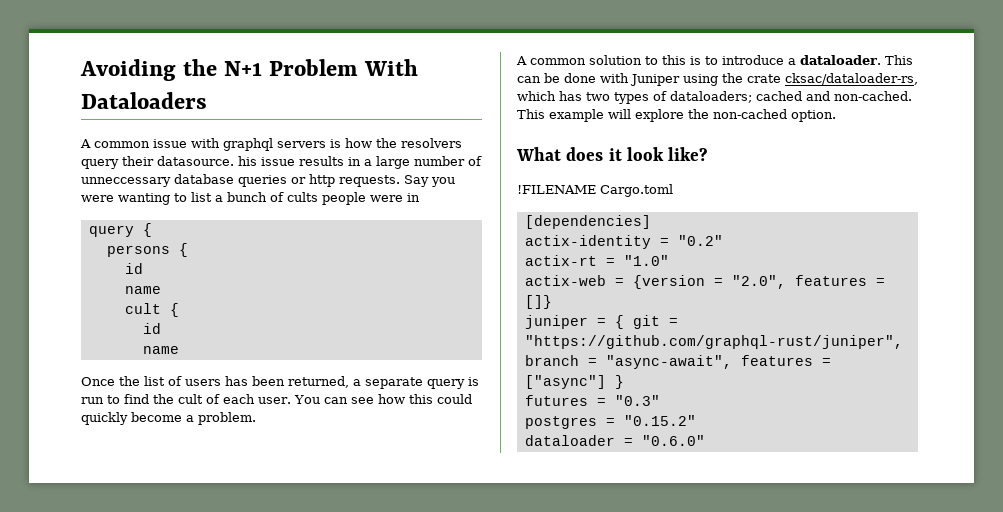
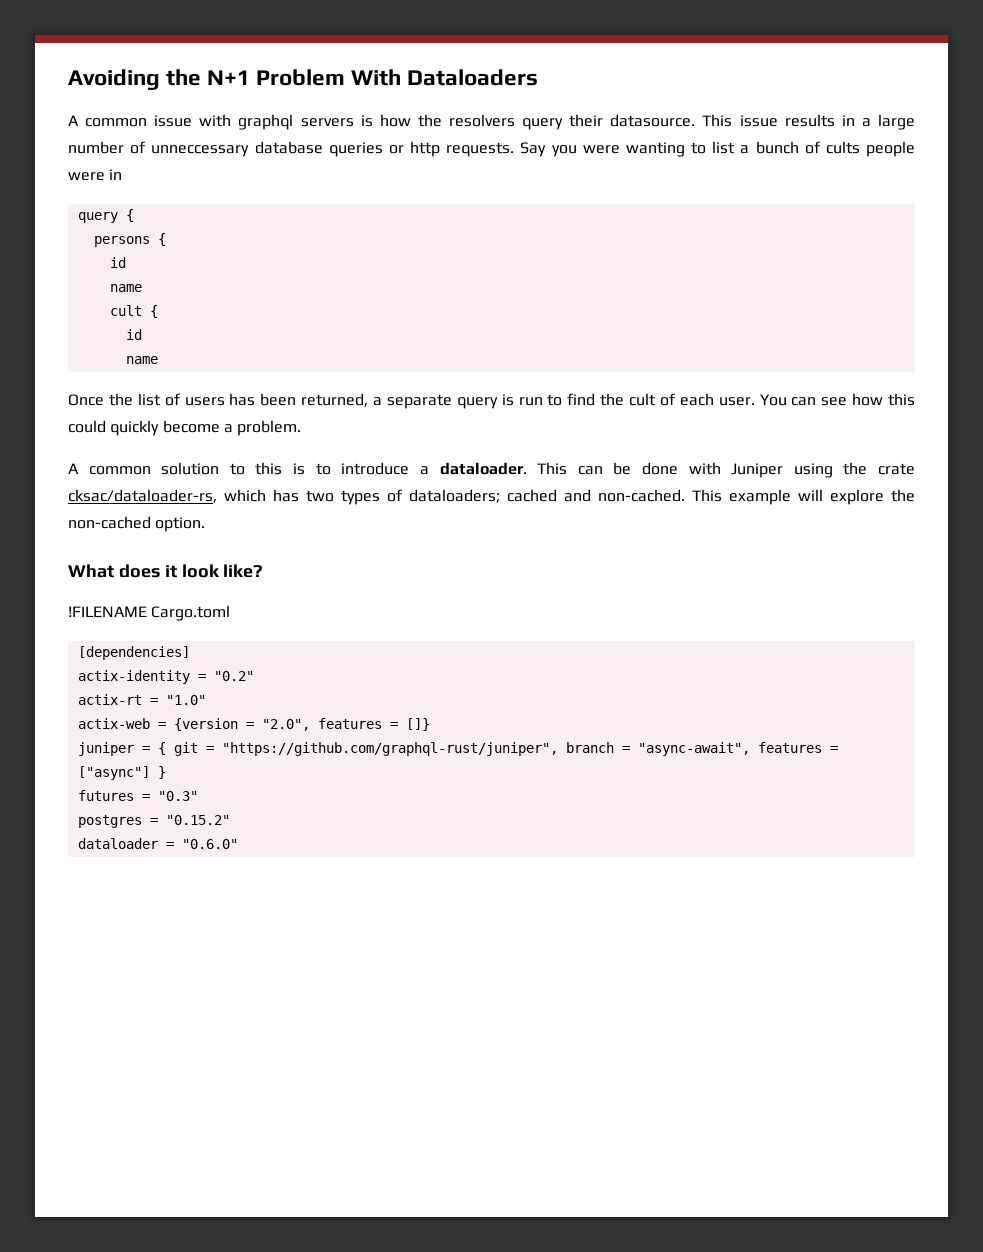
[238,156,257,166] his -> [702,114,733,127] This

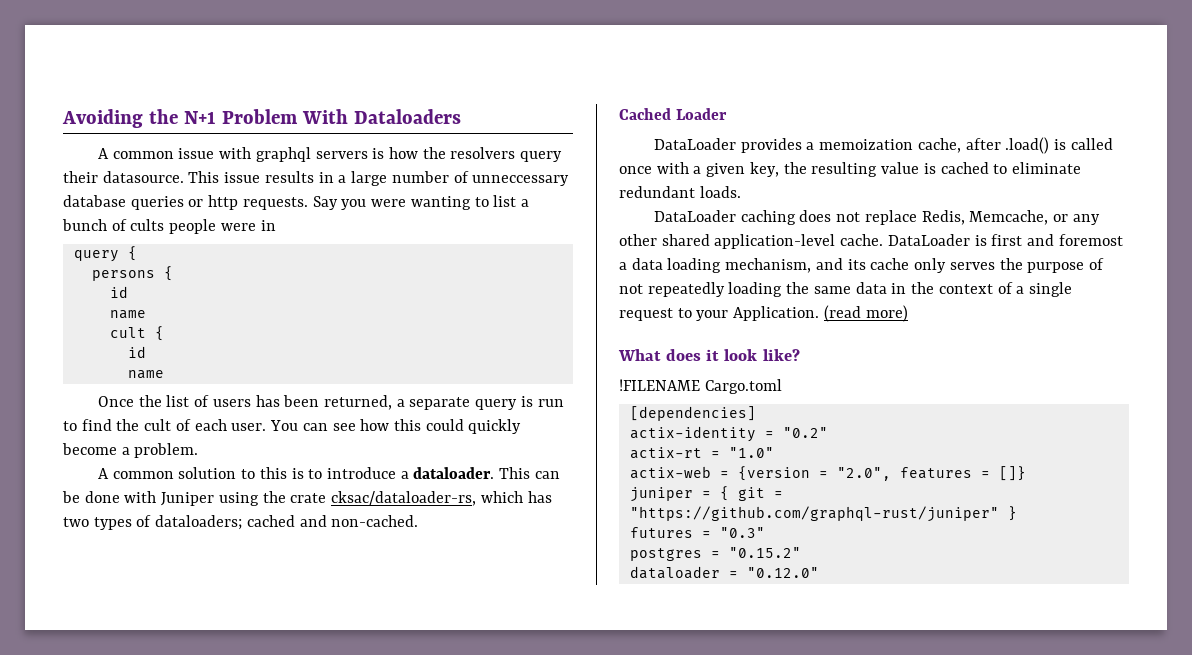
[692,489,915,505] [68,516,206,532] This example will explore the non-cached option. -> [619,108,727,120] [653,137,1113,154] [619,162,1081,177] [619,186,741,198] [653,210,1100,225] [619,234,1123,249] [619,258,1104,273] [619,282,1072,297] [619,305,908,322] // Cached Loader // DataLoader provides a memoization cache, after .load() is called once with a given key, the resulting value is cached to eliminate redundant loads. // DataLoader caching does not replace Redis, Memcache, or any other shared application-level cache. DataLoader is first and foremost a data loading mechanism, and its cache only serves the purpose of not repeatedly loading the same data in the context of a single request to your Application. (read more)
[221,742,838,756] [77,766,150,780] "https://github.com/graphql-rust/juniper", branch = "async-await", features = ["async"] -> [629,506,999,522] "https://github.com/graphql-rust/juniper"
[181,839,238,849] "0.6.0" -> [746,567,819,578] "0.12.0"

